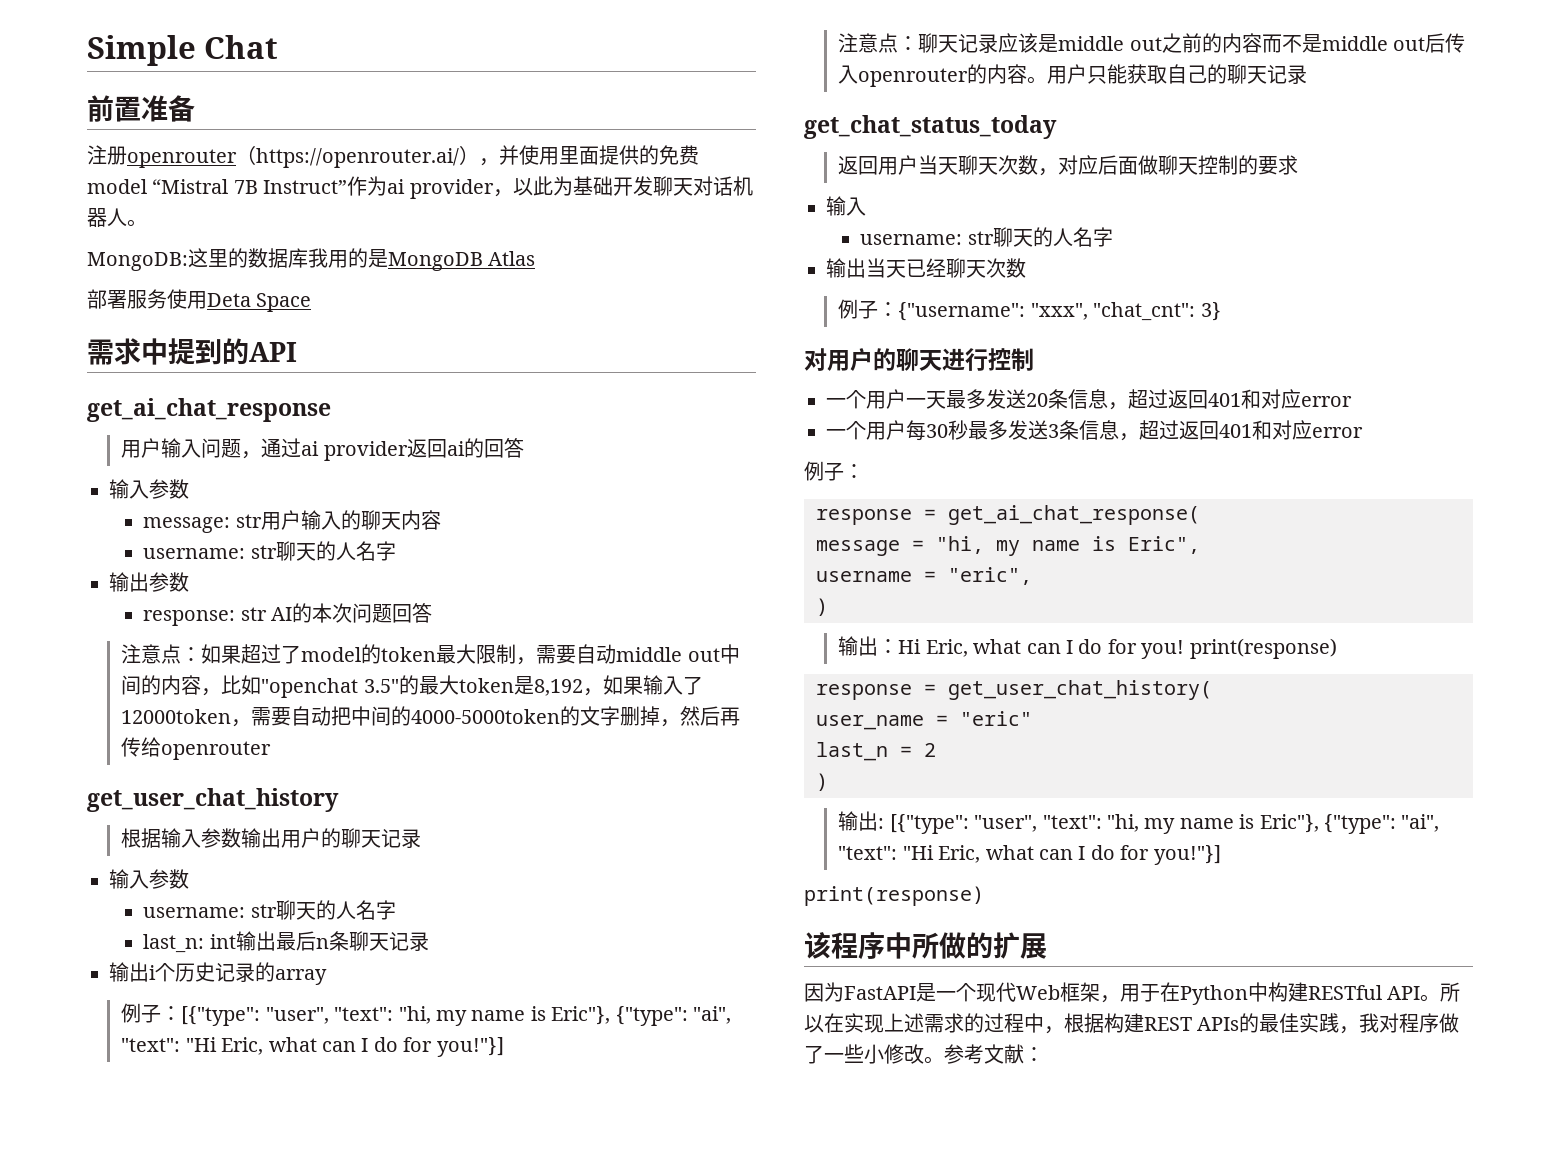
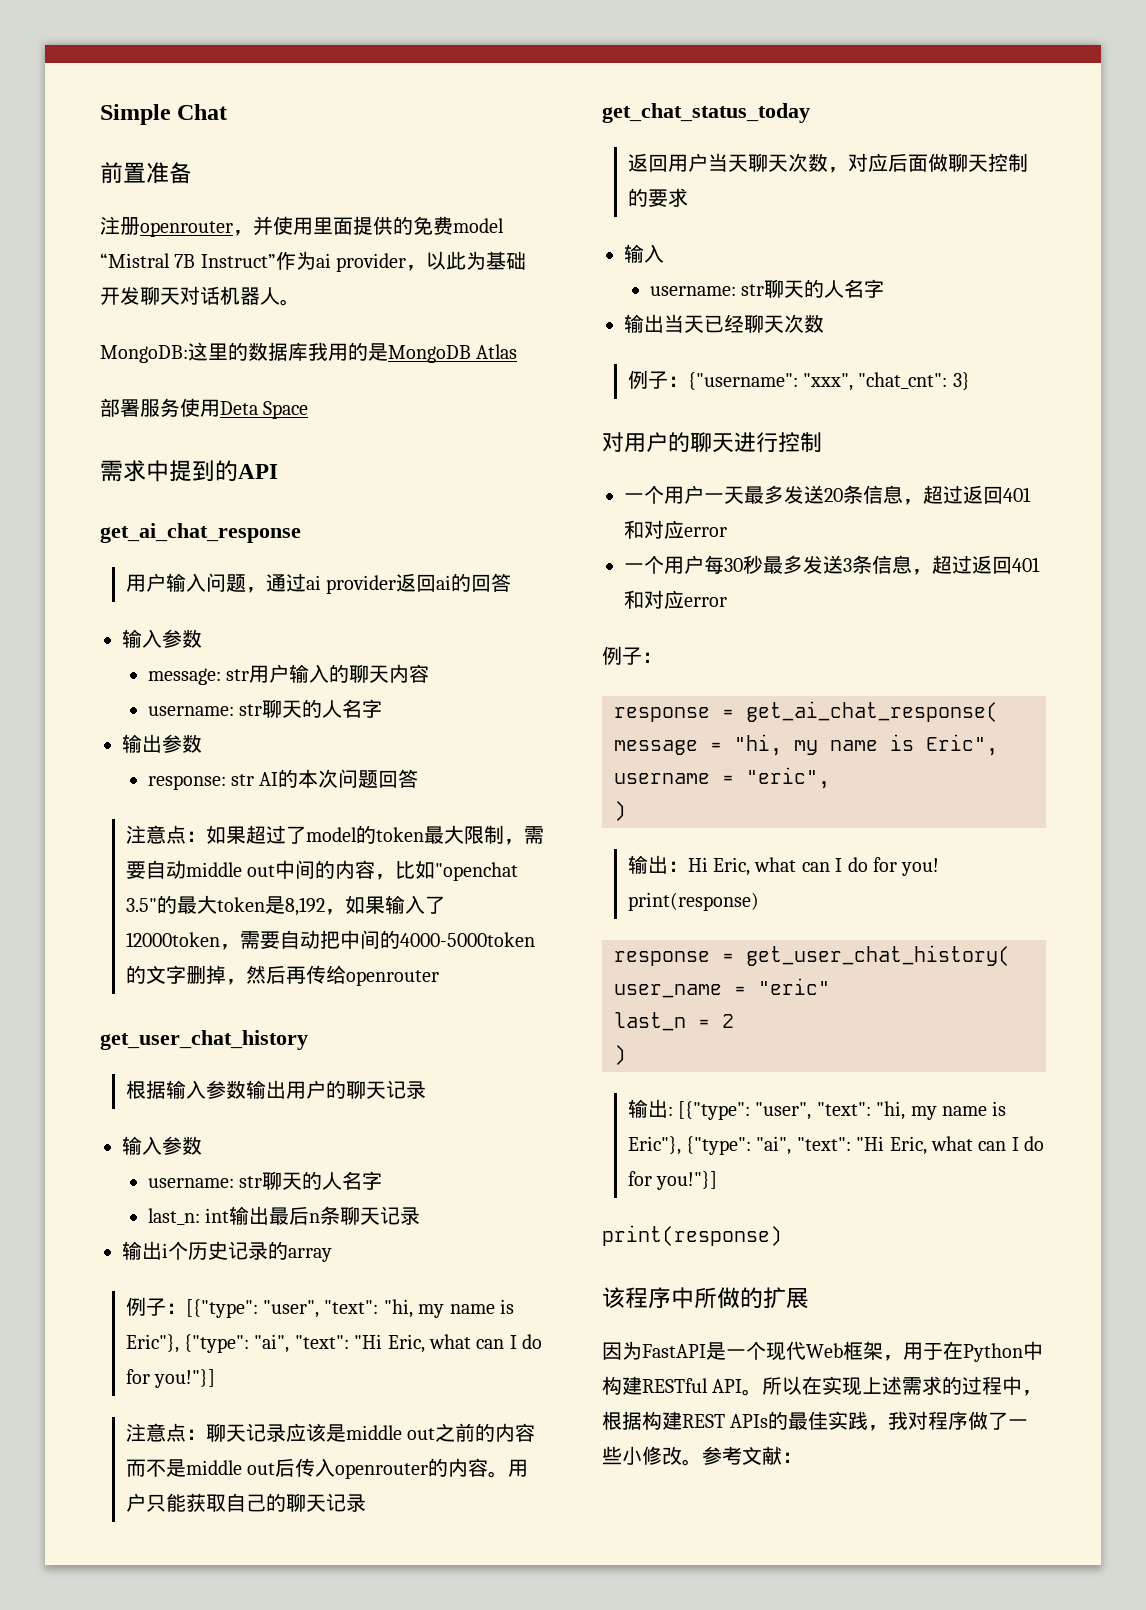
[236,145,479,168] （https://openrouter.ai/） -> (233, 229) none

